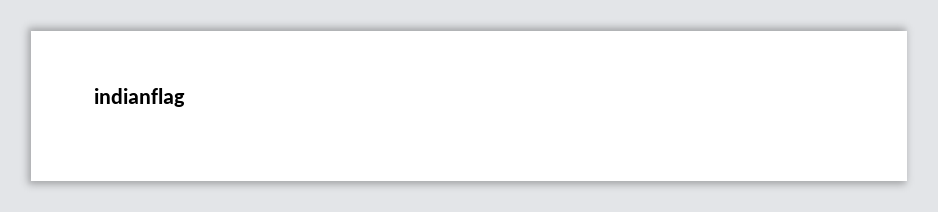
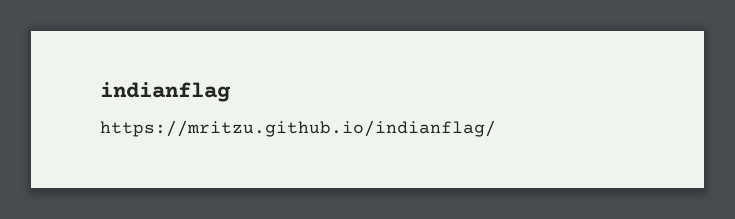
(185, 97) none -> [100,120,496,137] // https://mritzu.github.io/indianflag/

